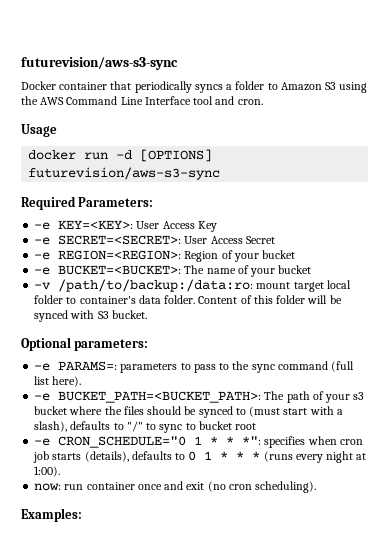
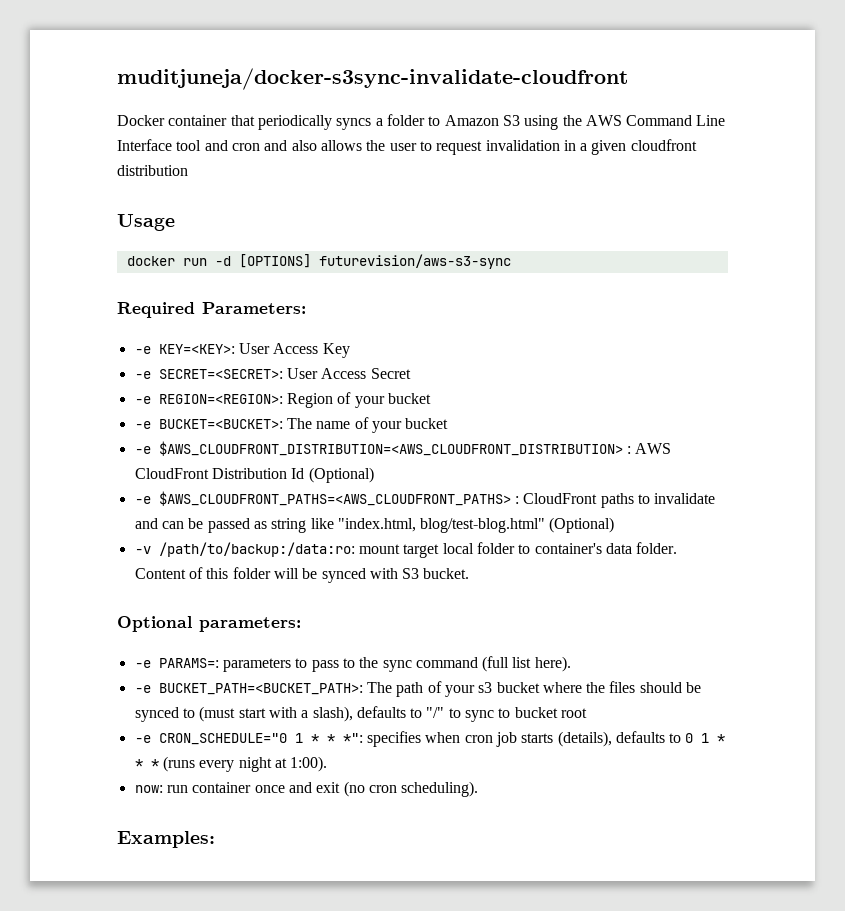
[21,57,178,70] futurevision/aws-s3-sync -> [117,68,628,90] muditjuneja/docker-s3sync-invalidate-cloudfront
[237,99,263,105] cron. -> [231,139,697,155] [117,165,188,176] cron and also allows the user to request invalidation in a given cloudfront distribution
(312, 269) none -> [134,441,672,456] [134,467,374,483] [134,491,716,508] [134,517,615,533] // -e $AWS_CLOUDFRONT_DISTRIBUTION=<AWS_CLOUDFRONT_DISTRIBUTION> : AWS CloudFront Distribution Id (Optional) // -e $AWS_CLOUDFRONT_PATHS=<AWS_CLOUDFRONT_PATHS> : CloudFront paths to invalidate and can be passed as string like "index.html, blog/test-blog.html" (Optional)

